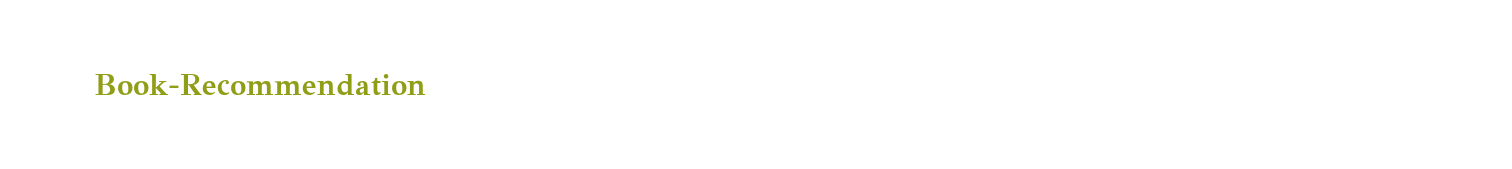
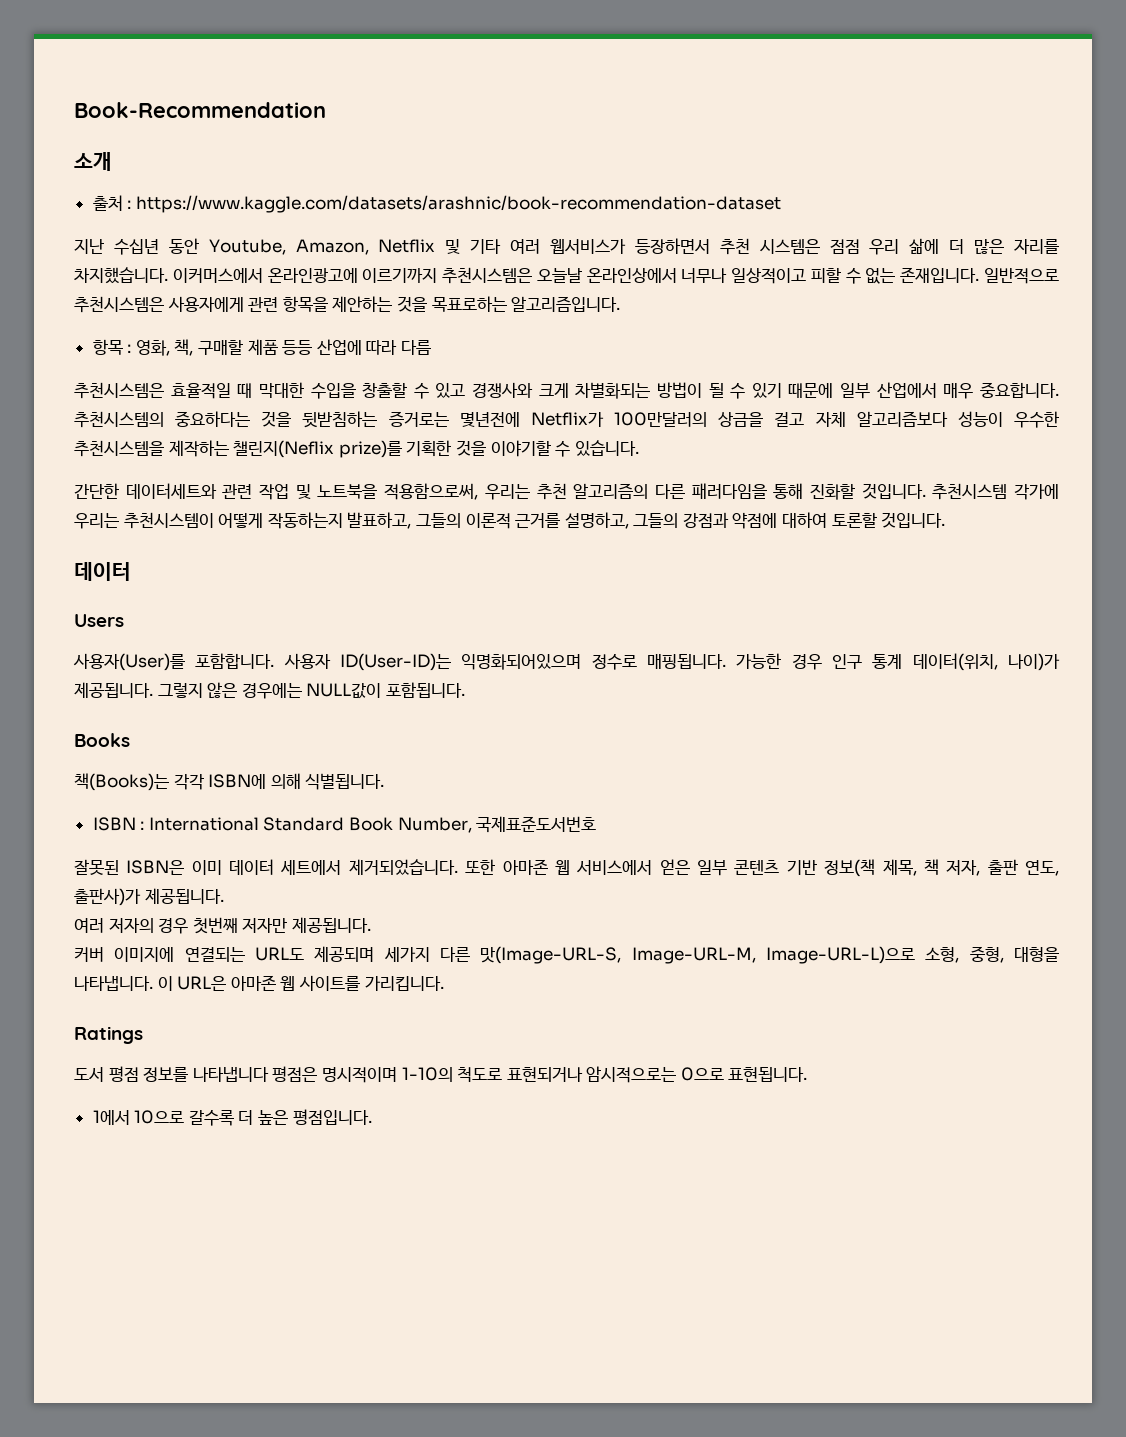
(426, 85) none -> [74,152,112,171] [92,195,781,213] [74,238,1060,255] [74,267,1059,284] [74,296,621,313] [92,339,432,356] [74,382,1060,399] [74,411,1060,428] [74,440,639,458] [74,483,1059,500] [74,512,946,529] [74,562,131,581] [74,614,124,627] [73,653,1061,671] [74,682,465,699] [74,733,130,747] [74,773,385,791] [92,816,597,833] [74,859,1059,877] [74,888,224,906] [74,917,371,934] [74,946,1059,964] [74,975,444,991] [74,1026,143,1044] [74,1066,808,1083] [92,1109,372,1126] // 소개 // 출처 : https://www.kaggle.com/datasets/arashnic/book-recommendation-dataset // 지난 수십년 동안 Youtube, Amazon, Netflix 및 기타 여러 웹서비스가 등장하면서 추천 시스템은 점점 우리 삶에 더 많은 자리를 차지했습니다. 이커머스에서 온라인광고에 이르기까지 추천시스템은 오늘날 온라인상에서 너무나 일상적이고 피할 수 없는 존재입니다. 일반적으로 추천시스템은 사용자에게 관련 항목을 제안하는 것을 목표로하는 알고리즘입니다. // 항목 : 영화, 책, 구매할 제품 등등 산업에 따라 다름 // 추천시스템은 효율적일 때 막대한 수입을 창출할 수 있고 경쟁사와 크게 차별화되는 방법이 될 수 있기 때문에 일부 산업에서 매우 중요합니다. 추천시스템의 중요하다는 것을 뒷받침하는 증거로는 몇년전에 Netflix가 100만달러의 상금을 걸고 자체 알고리즘보다 성능이 우수한 추천시스템을 제작하는 챌린지(Neflix prize)를 기획한 것을 이야기할 수 있습니다. // 간단한 데이터세트와 관련 작업 및 노트북을 적용함으로써, 우리는 추천 알고리즘의 다른 패러다임을 통해 진화할 것입니다. 추천시스템 각가에 우리는 추천시스템이 어떻게 작동하는지 발표하고, 그들의 이론적 근거를 설명하고, 그들의 강점과 약점에 대하여 토론할 것입니다. // 데이터 // Users // 사용자(User)를 포함합니다. 사용자 ID(User-ID)는 익명화되어있으며 정수로 매핑됩니다. 가능한 경우 인구 통계 데이터(위치, 나이)가 제공됩니다. 그렇지 않은 경우에는 NULL값이 포함됩니다. // Books // 책(Books)는 각각 ISBN에 의해 식별됩니다. // ISBN : International Standard Book Number, 국제표준도서번호 // 잘못된 ISBN은 이미 데이터 세트에서 제거되었습니다. 또한 아마존 웹 서비스에서 얻은 일부 콘텐츠 기반 정보(책 제목, 책 저자, 출판 연도, 출판사)가 제공됩니다. // 여러 저자의 경우 첫번째 저자만 제공됩니다. // 커버 이미지에 연결되는 URL도 제공되며 세가지 다른 맛(Image-URL-S, Image-URL-M, Image-URL-L)으로 소형, 중형, 대형을 나타냅니다. 이 URL은 아마존 웹 사이트를 가리킵니다. // Ratings // 도서 평점 정보를 나타냅니다 평점은 명시적이며 1-10의 척도로 표현되거나 암시적으로는 0으로 표현됩니다. // 1에서 10으로 갈수록 더 높은 평점입니다.

